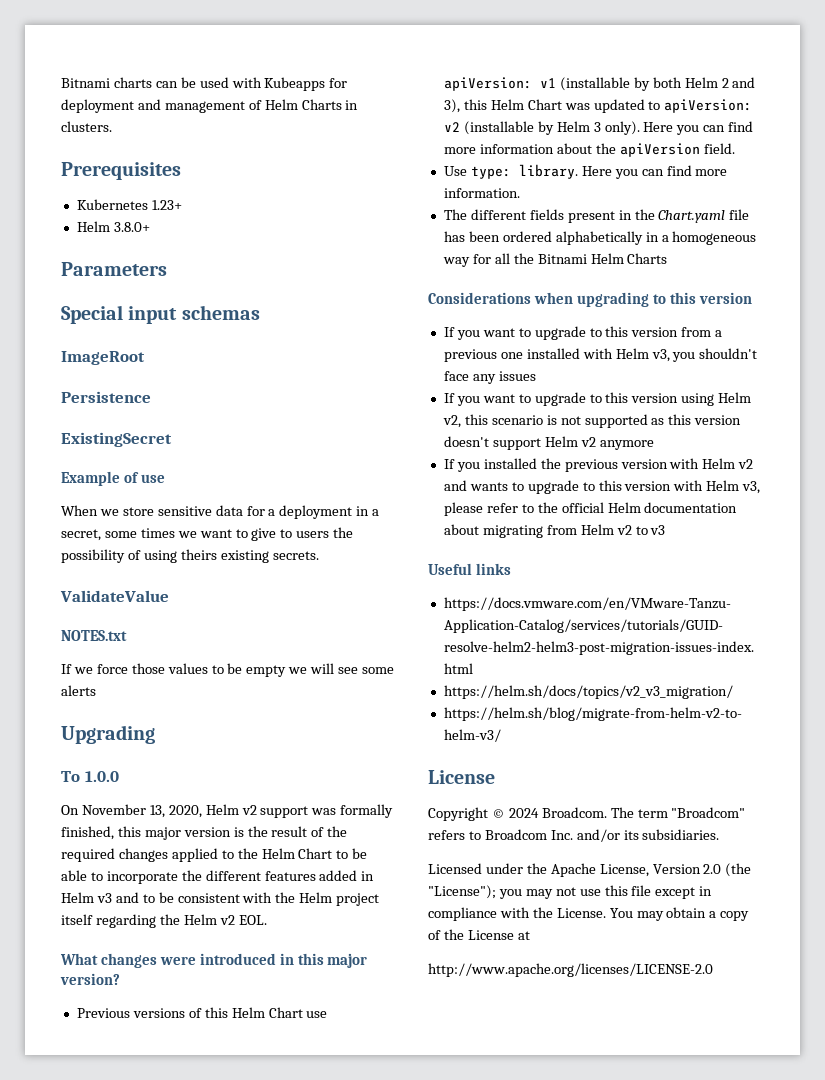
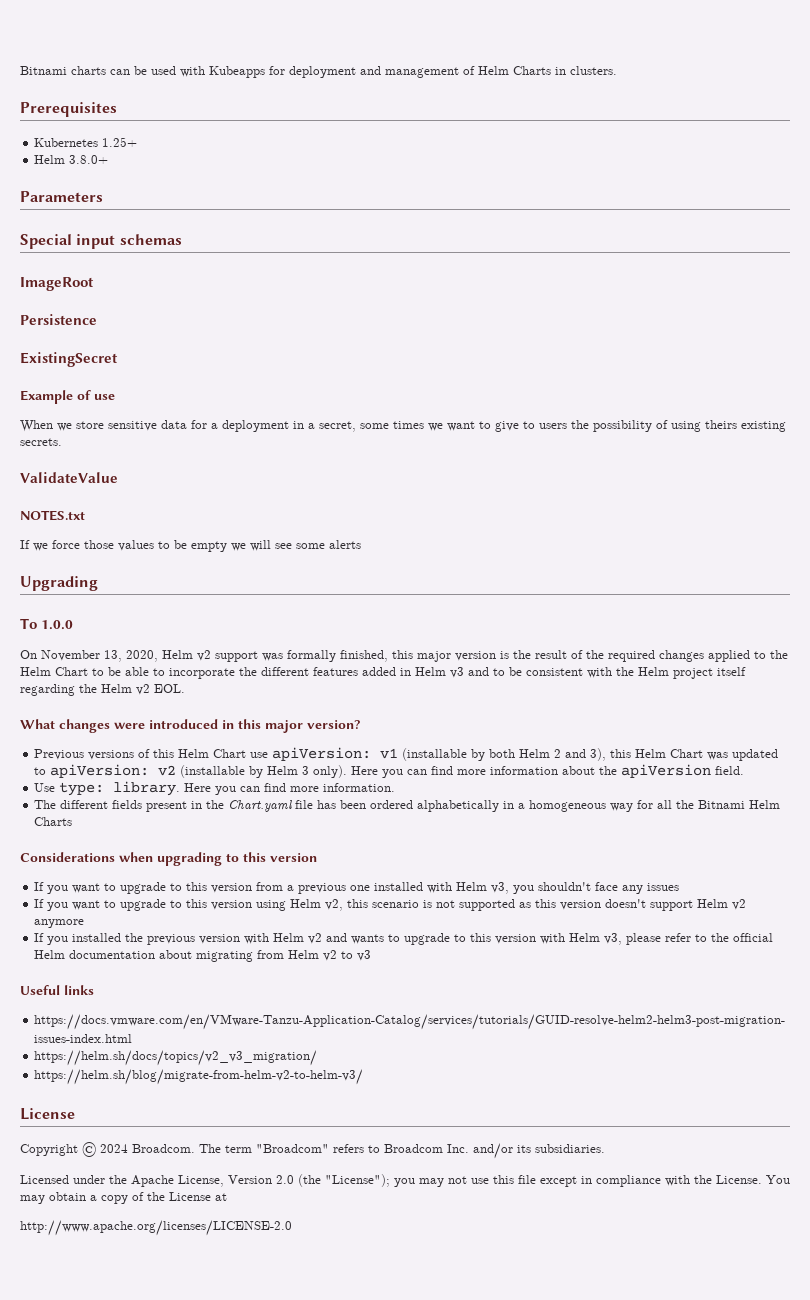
[151,200,182,210] 1.23+ -> [102,137,138,147] 1.25+

